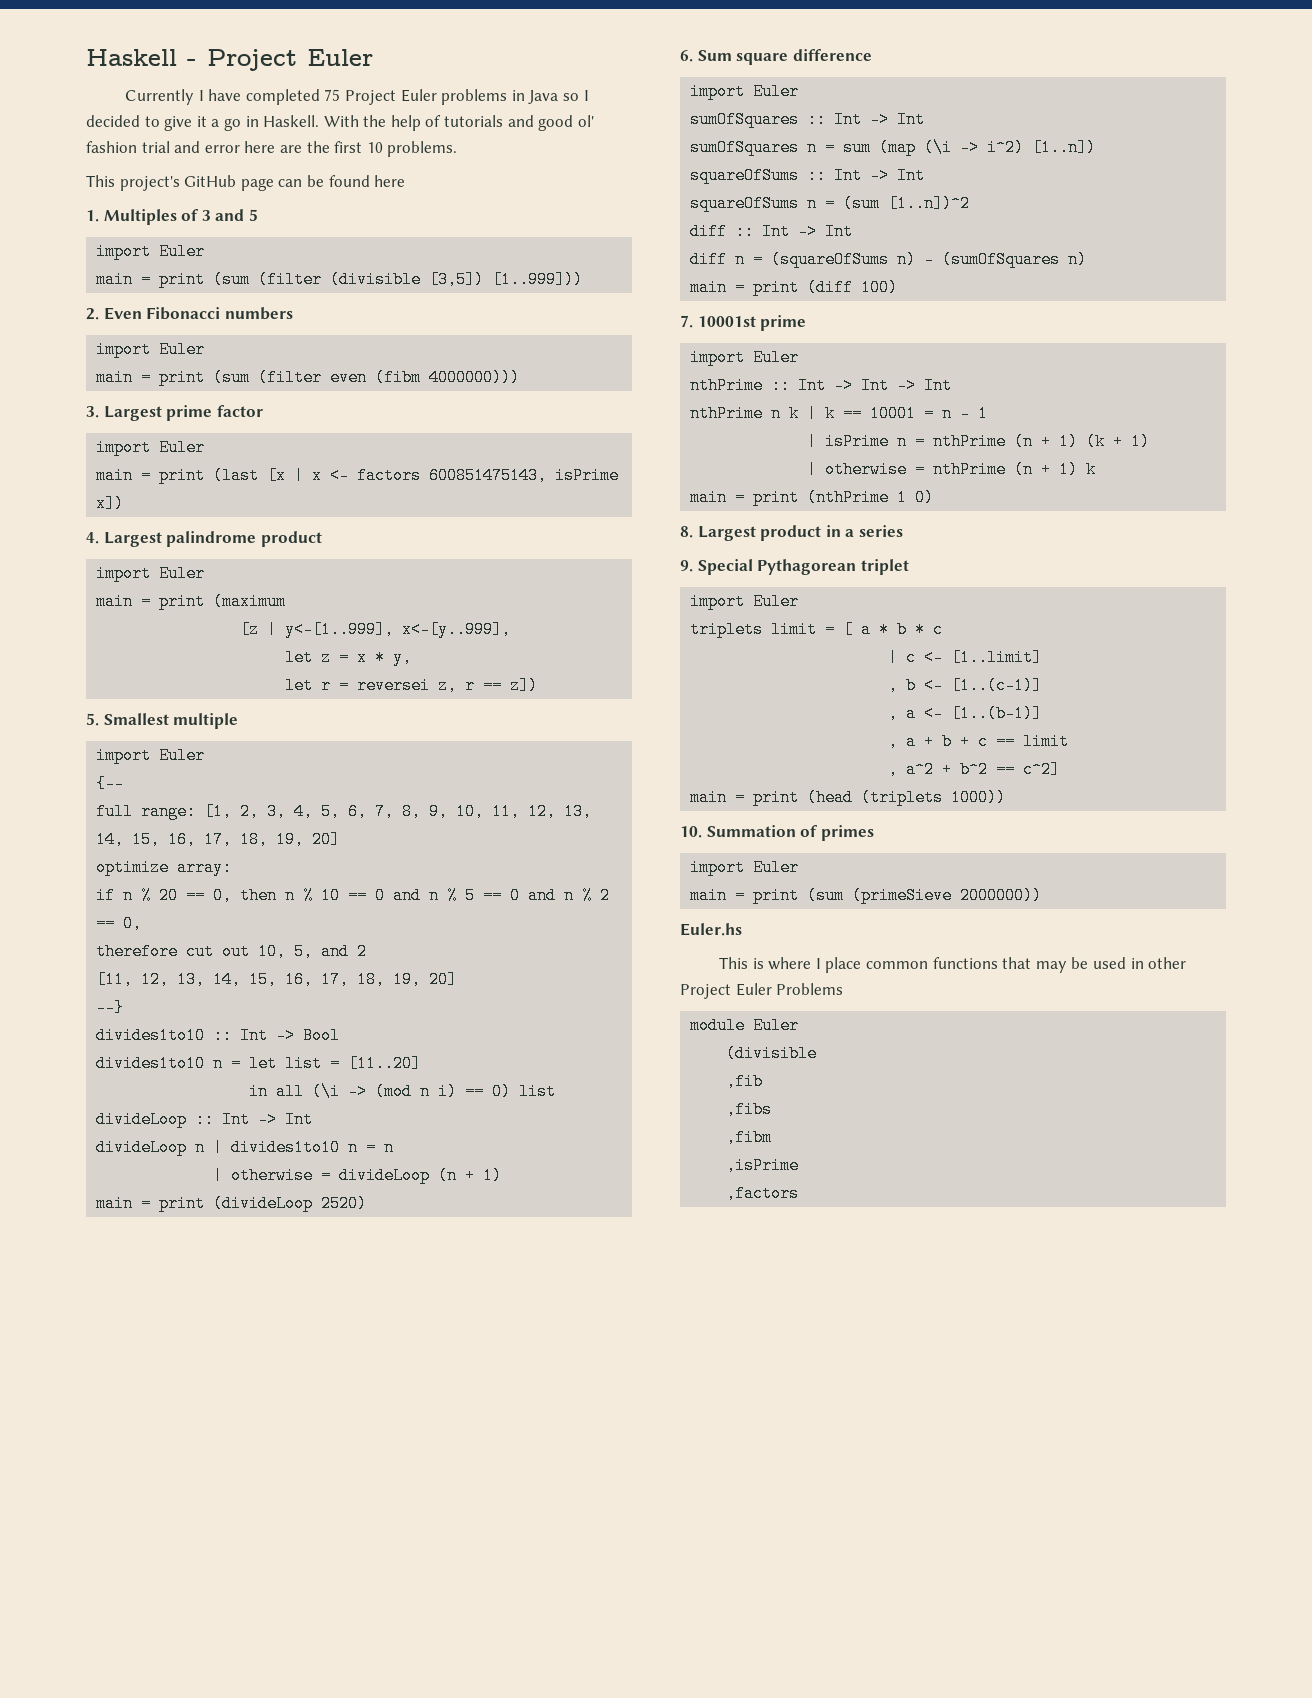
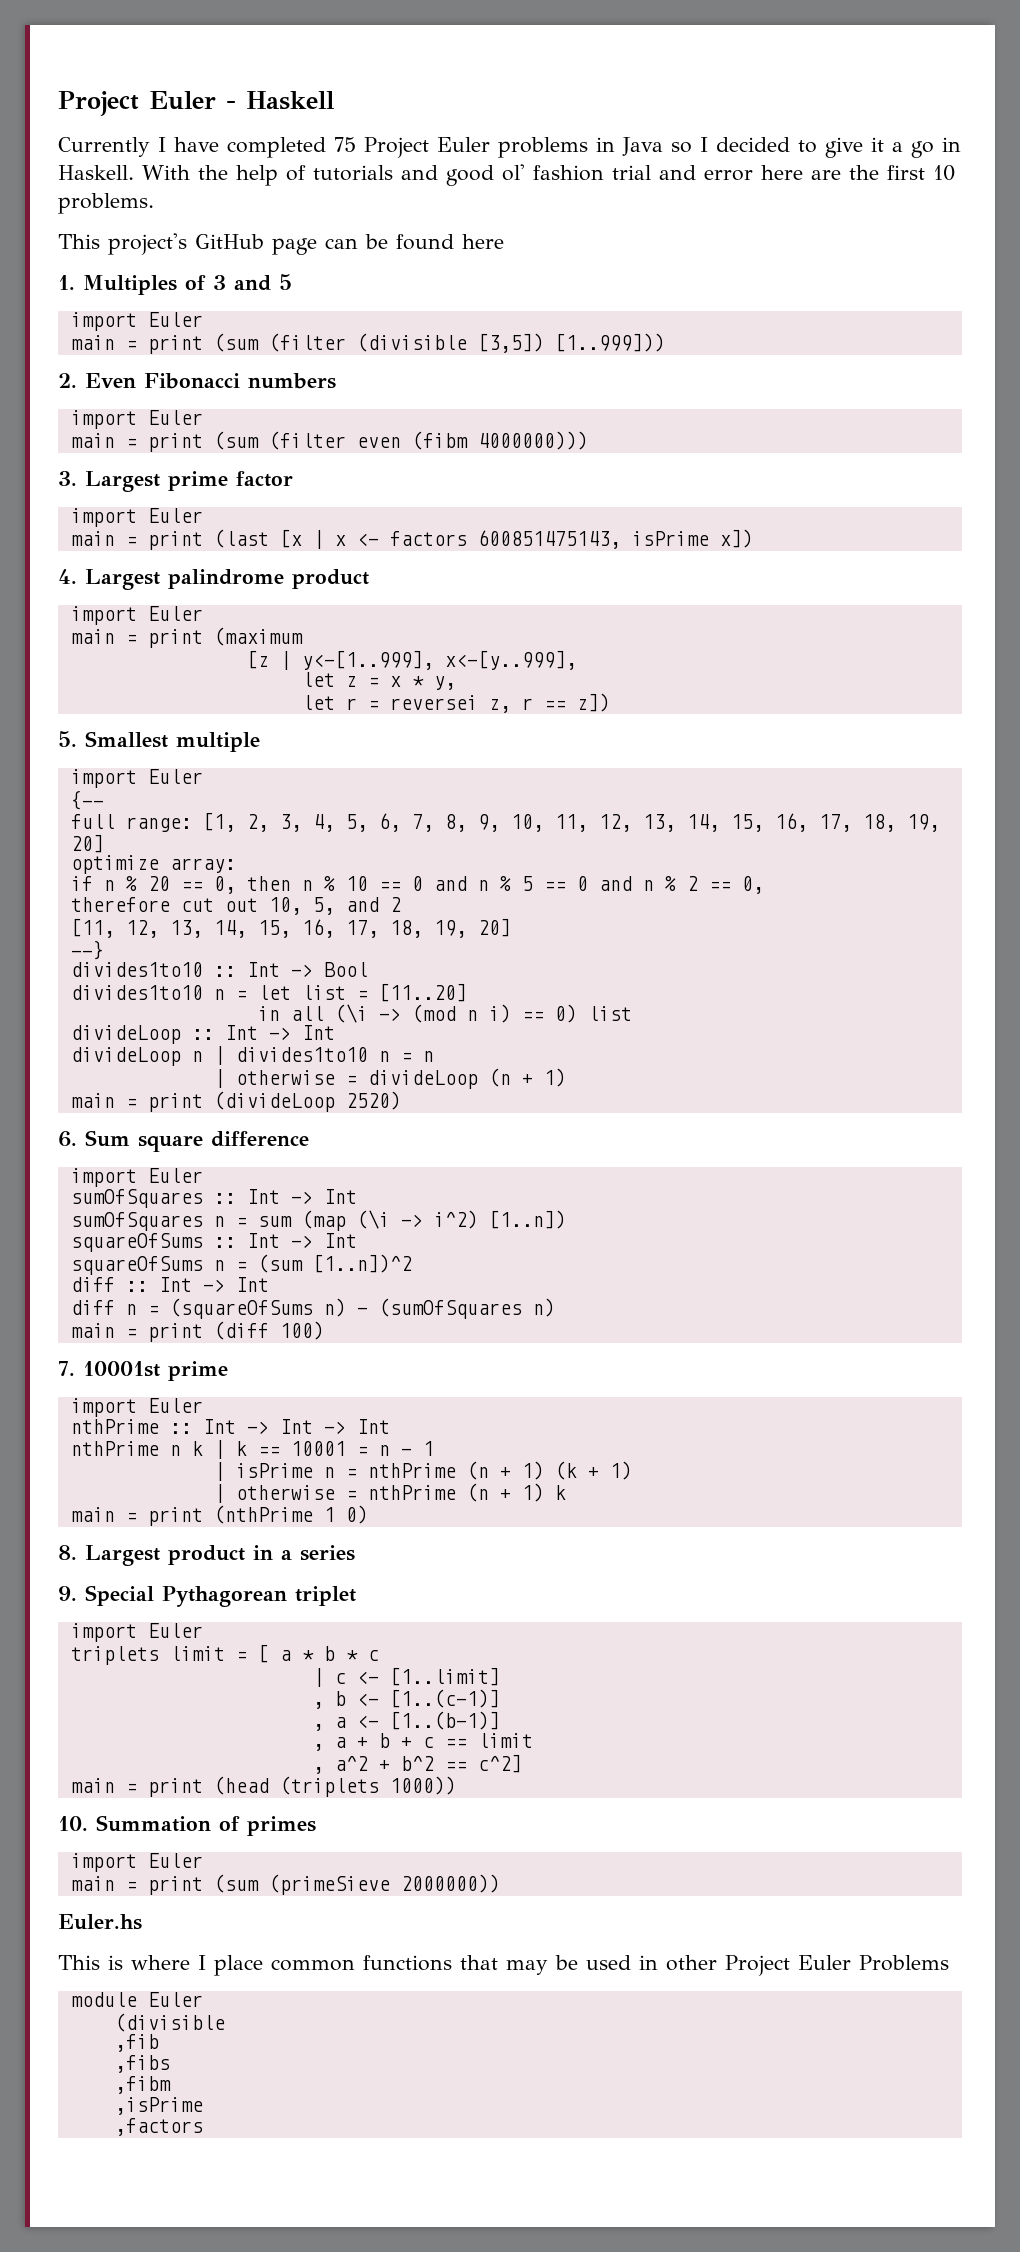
[86,49,373,71] Haskell - Project Euler -> [58,91,334,116] Project Euler - Haskell

